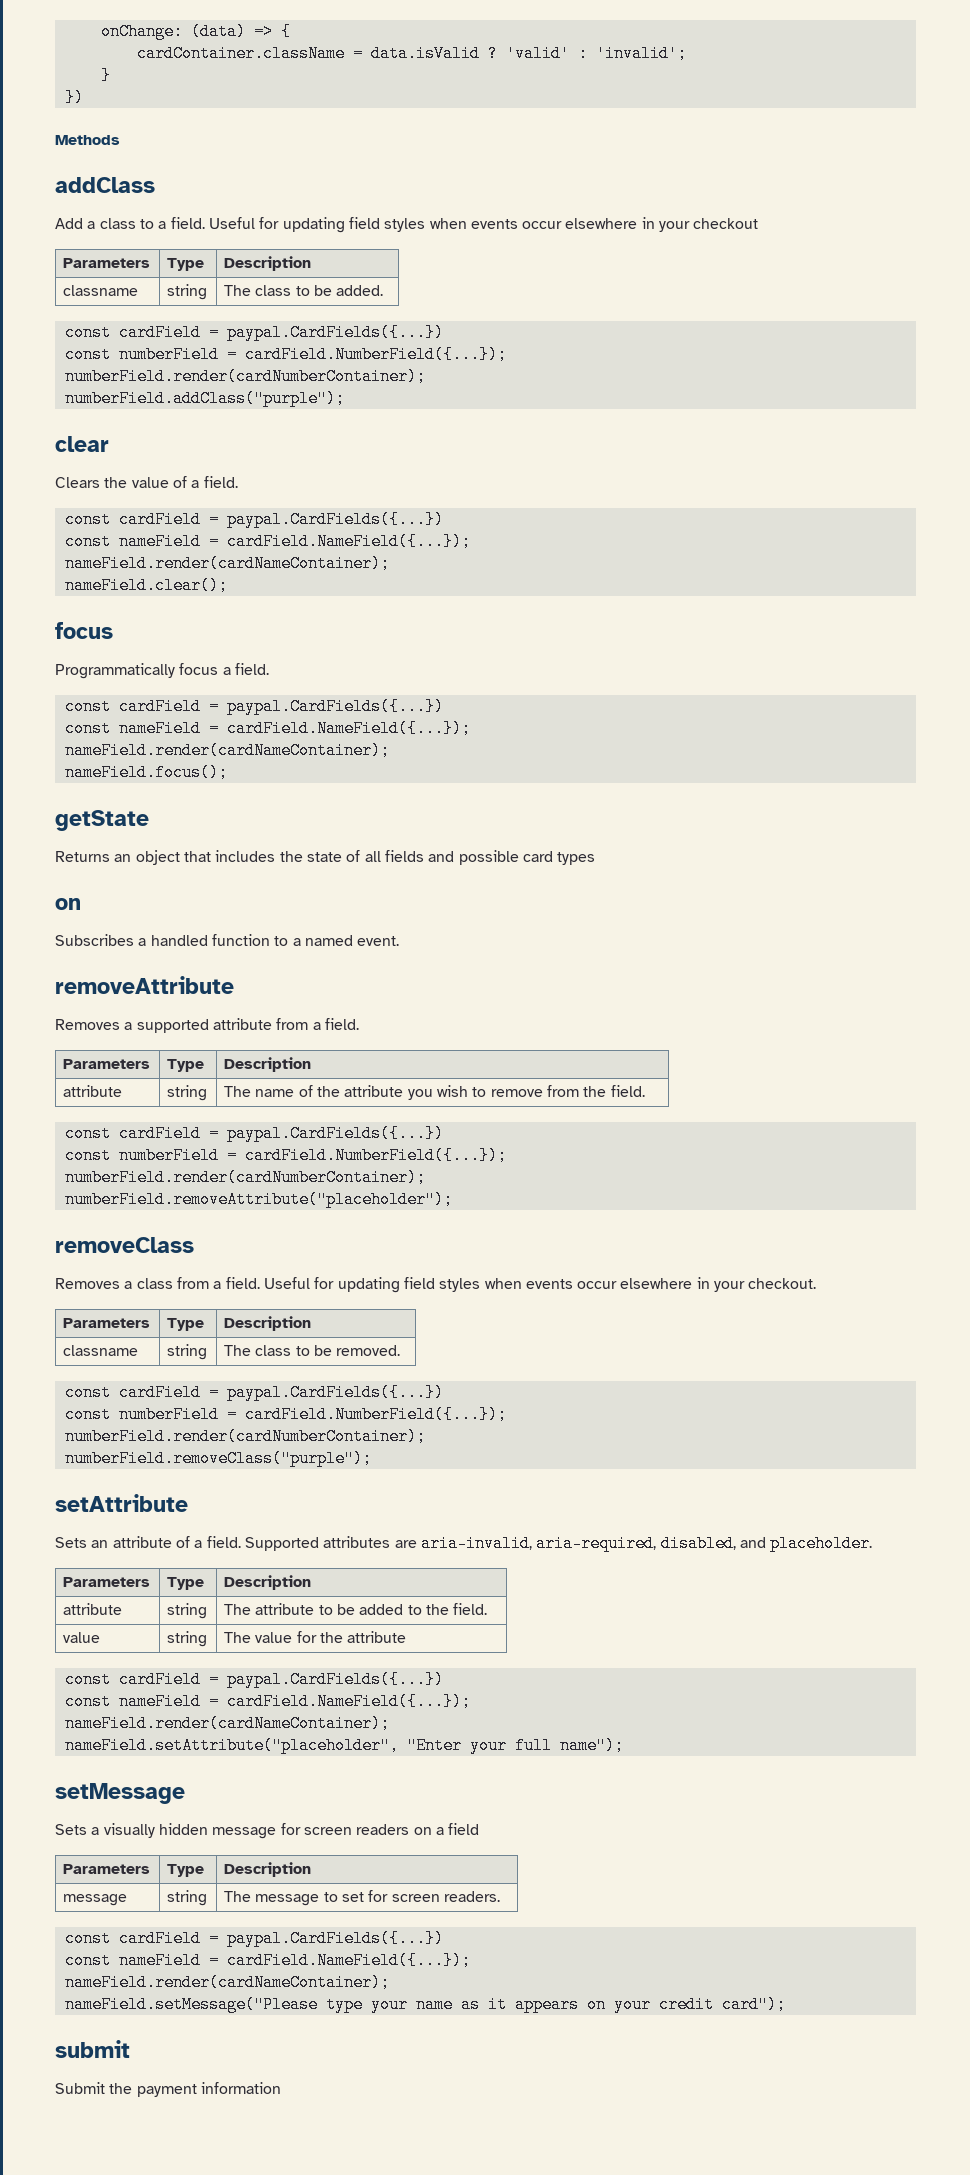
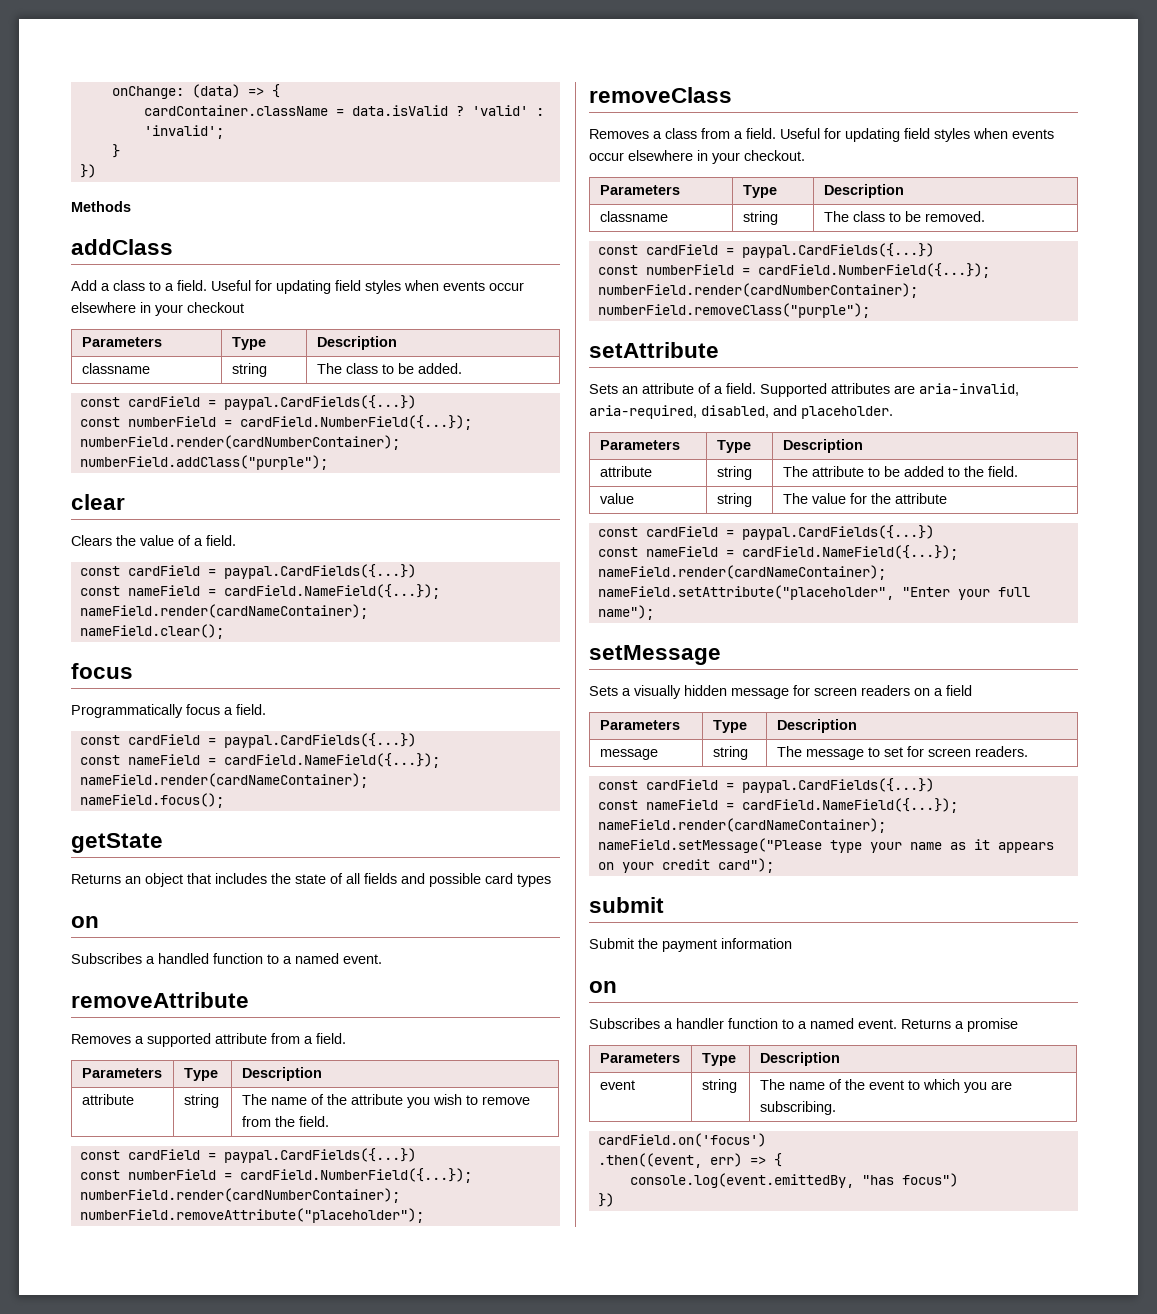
(281, 2088) none -> [589,981,617,993] [589,1018,1018,1032] [599,1053,680,1063] [701,1053,736,1066] [759,1052,840,1066] [599,1080,635,1090] [701,1079,737,1093] [759,1079,1012,1093] [759,1101,836,1115] [597,1133,766,1147] [597,1153,782,1168] [629,1173,958,1188] [597,1193,614,1207] // on // Subscribes a handler function to a named event. Returns a promise // Parameters | Type | Description // event | string | The name of the event to which you are subscribing. // cardField.on('focus') // .then((event, err) => { // console.log(event.emittedBy, "has focus") // })

